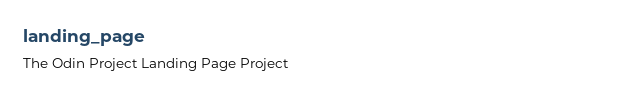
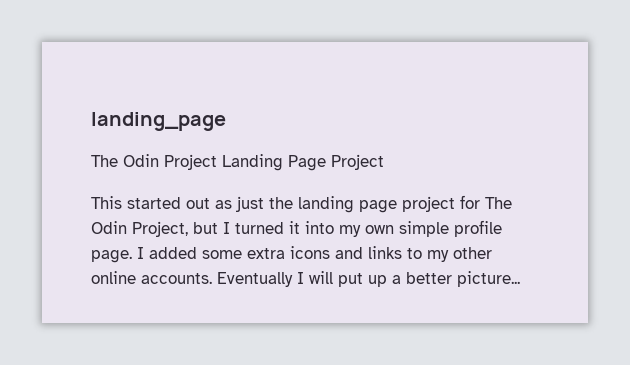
(289, 64) none -> [91,195,512,213] [91,220,502,237] [91,246,492,263] [91,271,520,287] // This started out as just the landing page project for The Odin Project, but I turned it into my own simple profile page. I added some extra icons and links to my other online accounts. Eventually I will put up a better picture...

